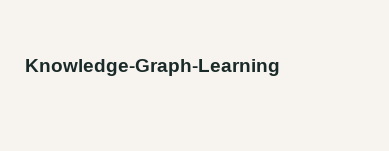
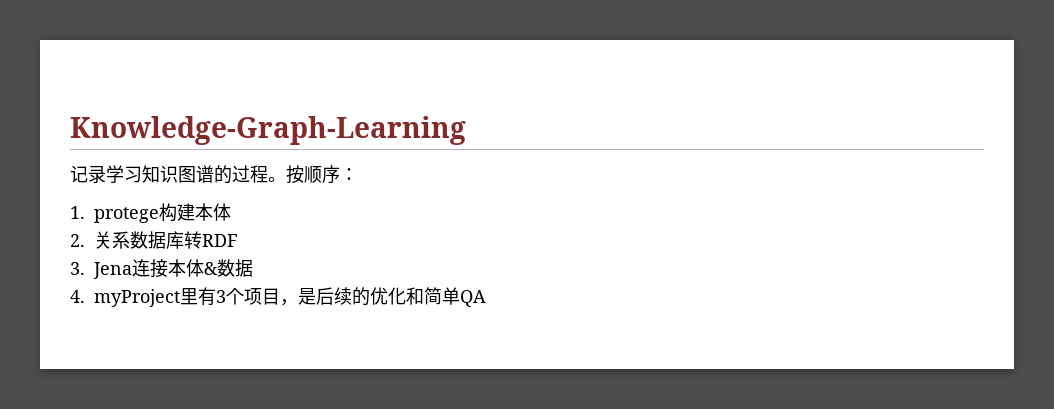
(280, 67) none -> [70,165,358,184] [70,203,231,223] [70,231,238,249] [70,259,253,279] [70,287,486,307] // 记录学习知识图谱的过程。按顺序： // 1. protege构建本体 // 2.关系数据库转RDF // 3. Jena连接本体&数据 // 4. myProject里有3个项目，是后续的优化和简单QA

